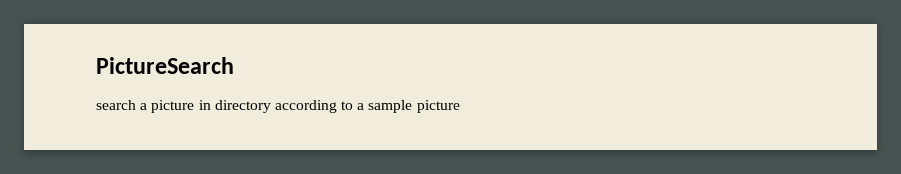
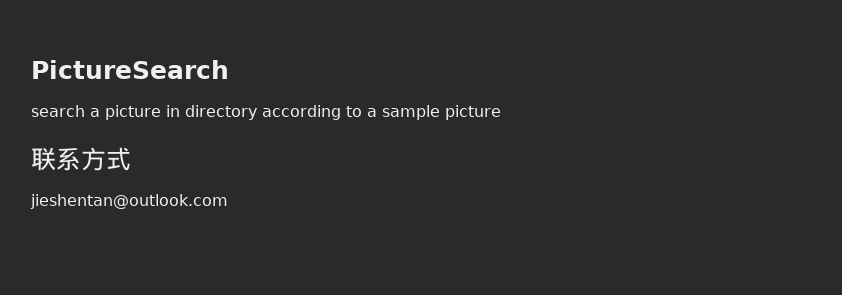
(460, 106) none -> [31,147,131,171] [30,194,228,209] // 联系方式 // jieshentan@outlook.com

